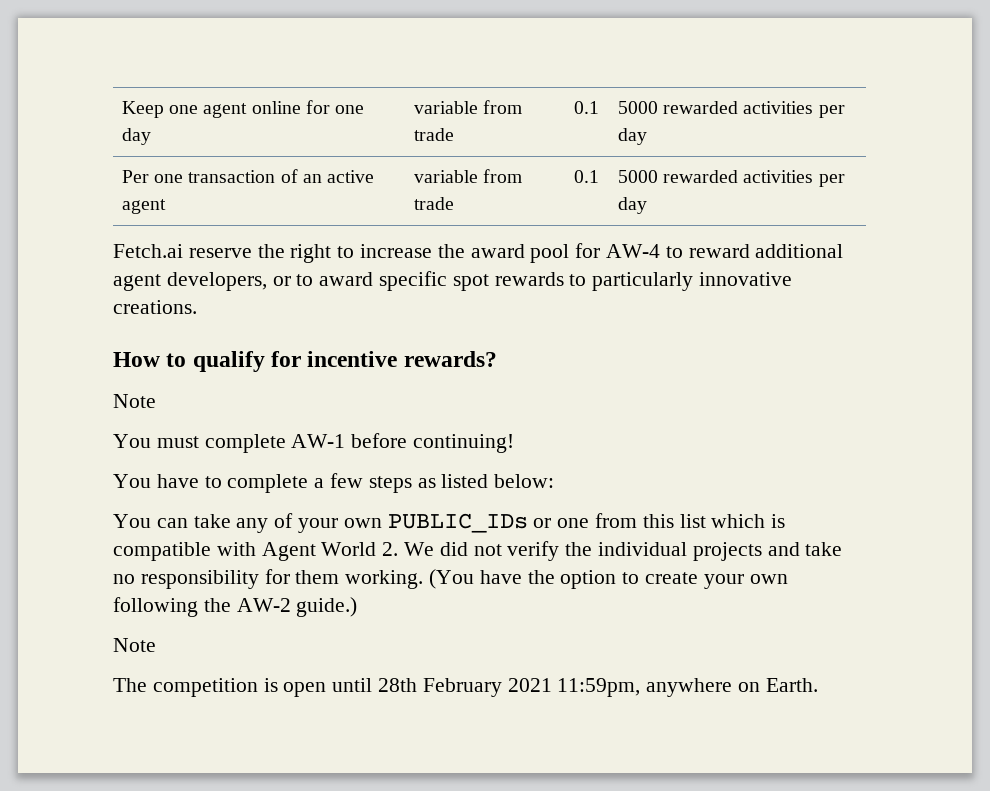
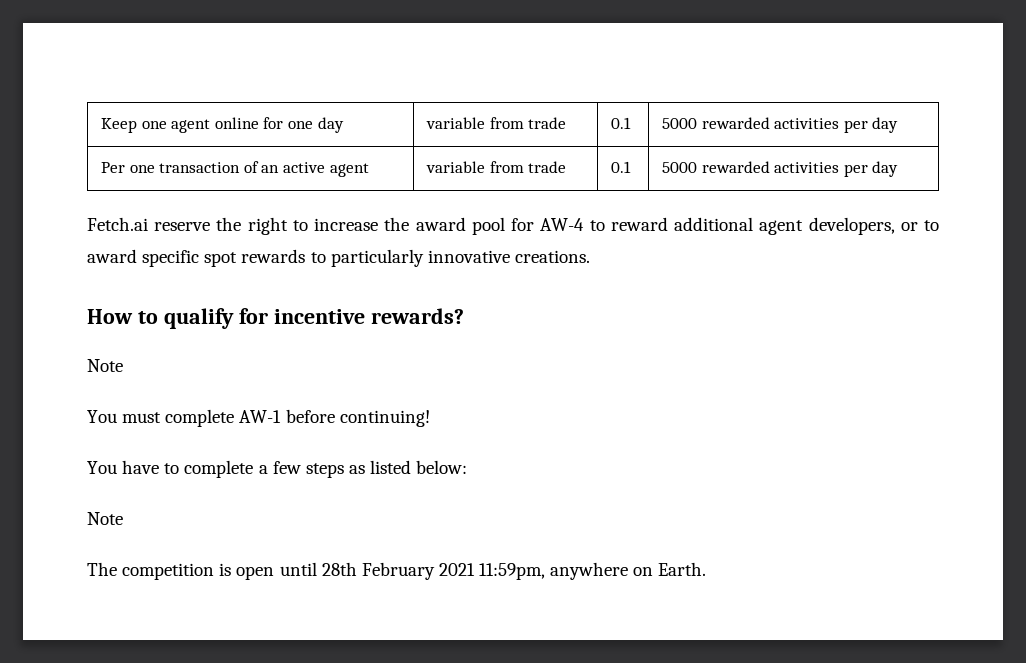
[113,513,786,533] [113,541,843,561] [113,569,788,589] [113,597,358,617] // You can take any of your own PUBLIC_IDs or one from this list which is compatible with Agent World 2. We did not verify the individual projects and take no responsibility for them working. (You have the option to create your own following the AW-2 guide.) -> (468, 467) none

